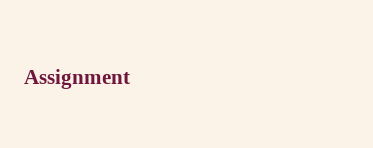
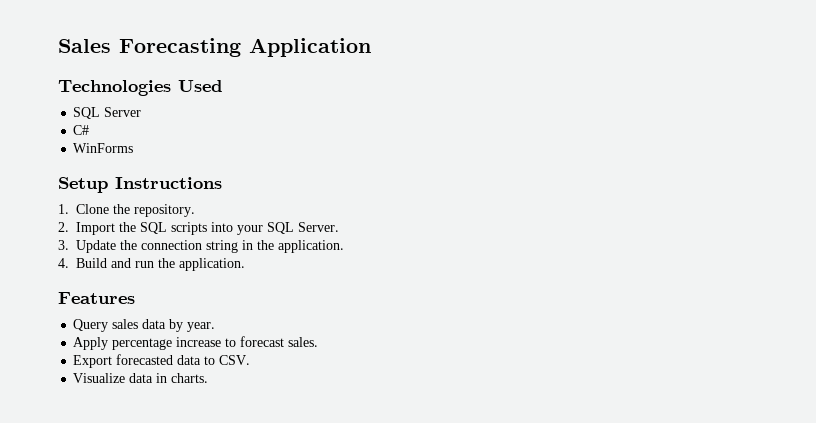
[24,69,130,89] Assignment -> [58,38,371,57] [58,80,222,96] [73,107,142,119] [73,125,90,135] [73,143,134,153] [58,177,222,193] [58,204,195,217] [58,222,339,235] [58,240,344,253] [58,258,245,271] [58,292,135,304] [73,319,216,332] [73,336,319,350] [73,354,251,368] [73,373,209,383] Sales Forecasting Application // Technologies Used // SQL Server // C# // WinForms // Setup Instructions // 1. Clone the repository. // 2. Import the SQL scripts into your SQL Server. // 3. Update the connection string in the application. // 4. Build and run the application. // Features // Query sales data by year. // Apply percentage increase to forecast sales. // Export forecasted data to CSV. // Visualize data in charts.

